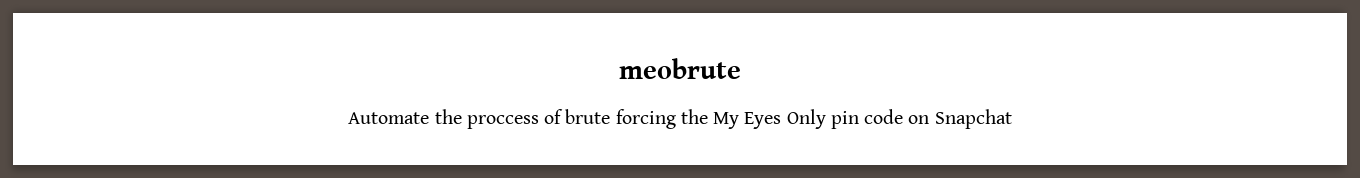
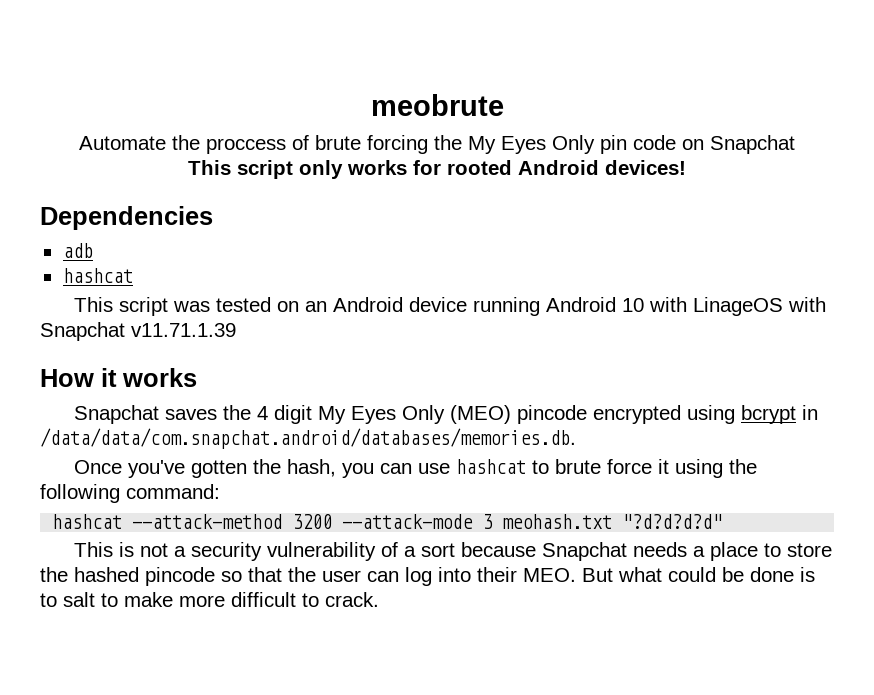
(1012, 119) none -> [188,160,686,179] [40,206,213,230] [62,243,93,258] [62,268,133,283] [74,297,827,316] [40,322,236,341] [40,368,197,387] [74,405,819,424] [40,428,576,449] [74,459,758,478] [40,484,220,503] [52,514,723,529] [74,542,833,561] [40,567,815,586] [40,592,379,607] // This script only works for rooted Android devices! // Dependencies // adb // hashcat // This script was tested on an Android device running Android 10 with LinageOS with Snapchat v11.71.1.39 // How it works // Snapchat saves the 4 digit My Eyes Only (MEO) pincode encrypted using bcrypt in /data/data/com.snapchat.android/databases/memories.db. // Once you've gotten the hash, you can use hashcat to brute force it using the following command: // hashcat --attack-method 3200 --attack-mode 3 meohash.txt "?d?d?d?d" // This is not a security vulnerability of a sort because Snapchat needs a place to store the hashed pincode so that the user can log into their MEO. But what could be done is to salt to make more difficult to crack.

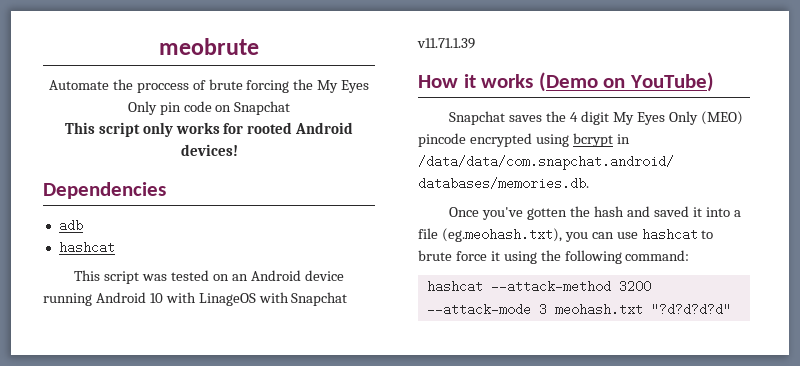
(197, 377) none -> [538,72,714,92] (Demo on YouTube)
[287,459,337,477] hash, -> [593,206,741,217] [418,228,562,242] hash and saved it into a file (eg.meohash.txt),
[74,542,833,561] [40,567,815,586] [40,592,379,607] // This is not a security vulnerability of a sort because Snapchat needs a place to store the hashed pincode so that the user can log into their MEO. But what could be done is to salt to make more difficult to crack. -> (731, 309) none

